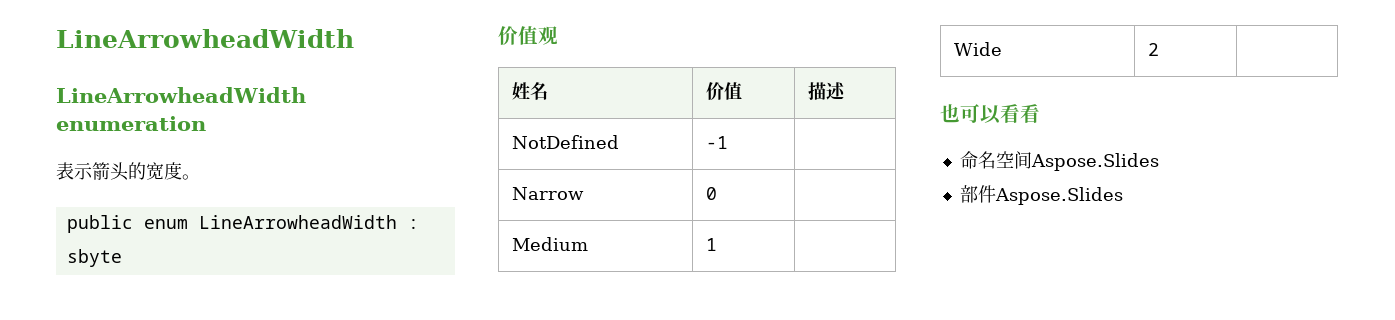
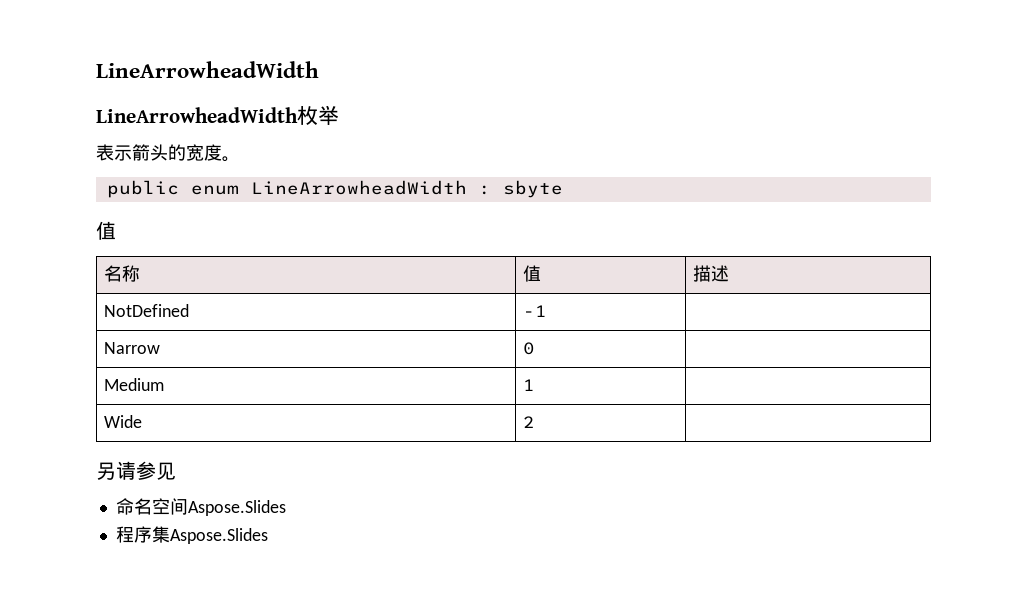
[56,116,206,131] enumeration -> [297,105,339,125] 枚举
[498,26,558,45] [512,82,549,100] [706,82,725,100] 价值观 // 姓名 | 价 -> [96,221,116,240] [104,265,141,282] 值 // 名称 |
[940,104,1040,124] 也可以看看 -> [96,461,176,480] 另请参见
[959,185,996,203] 部件 -> [115,526,170,543] 程序集

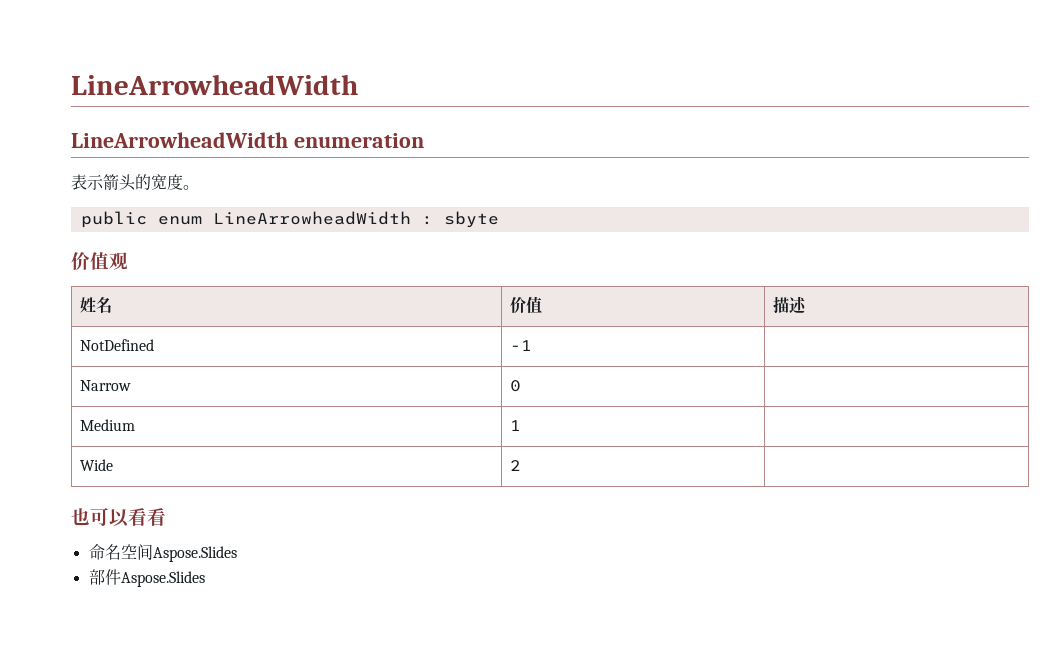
[297,105,339,125] 枚举 -> [293,133,424,148] enumeration
[96,221,116,240] [104,265,141,282] 值 // 名称 | -> [71,252,128,270] [80,296,113,313] [510,297,527,313] 价值观 // 姓名 | 价
[96,461,176,480] 另请参见 -> [71,507,166,527] 也可以看看
[115,526,170,543] 程序集 -> [88,569,121,585] 部件

